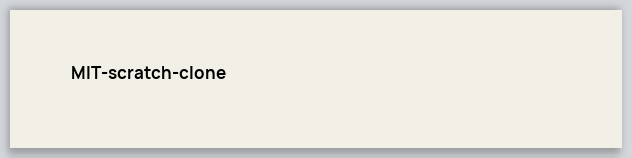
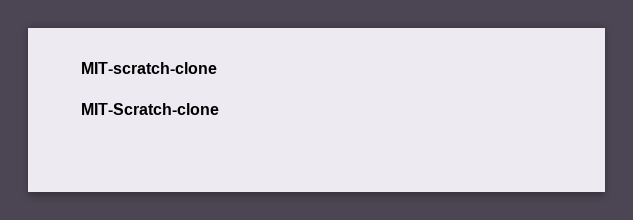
(226, 72) none -> [81,103,219,115] // MIT-Scratch-clone

